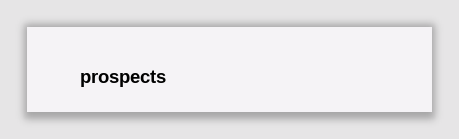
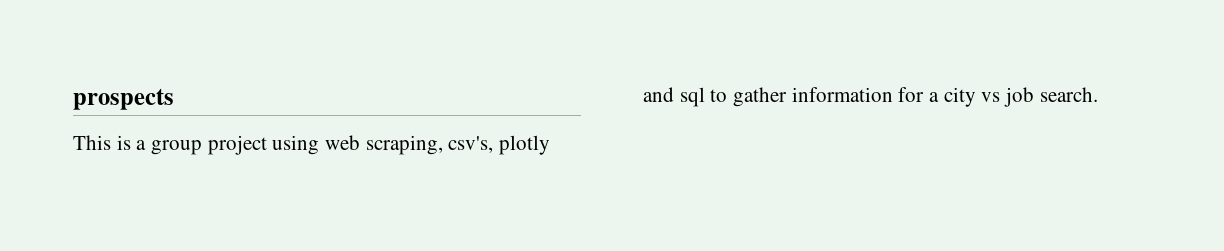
(166, 78) none -> [73,135,551,155] [643,87,1098,107] // This is a group project using web scraping, csv's, plotly and sql to gather information for a city vs job search.

